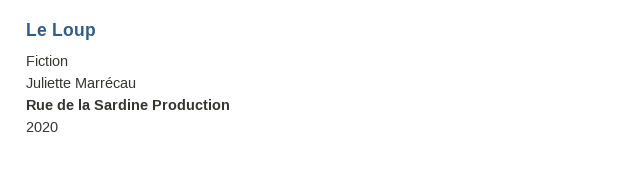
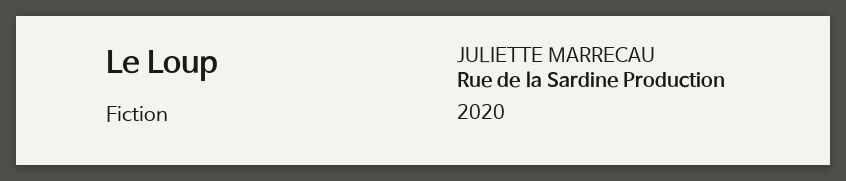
[26,77,136,88] Juliette Marrécau -> [457,47,656,63] JULIETTE MARRECAU

